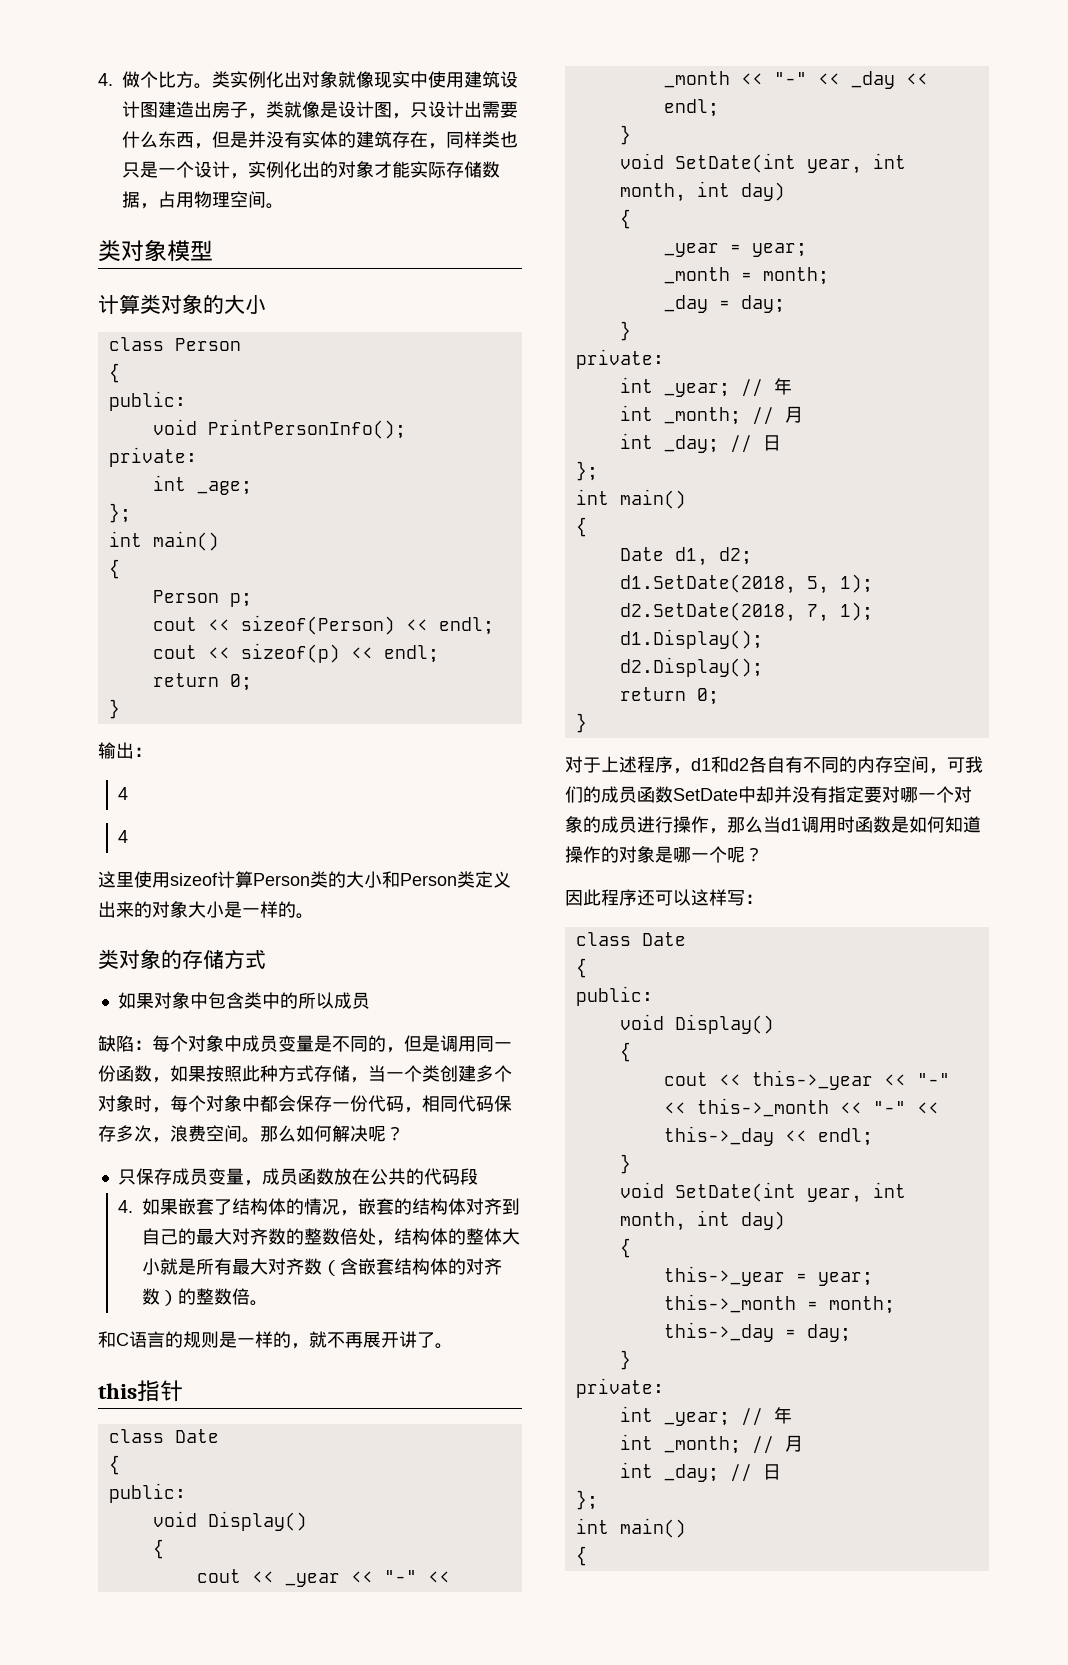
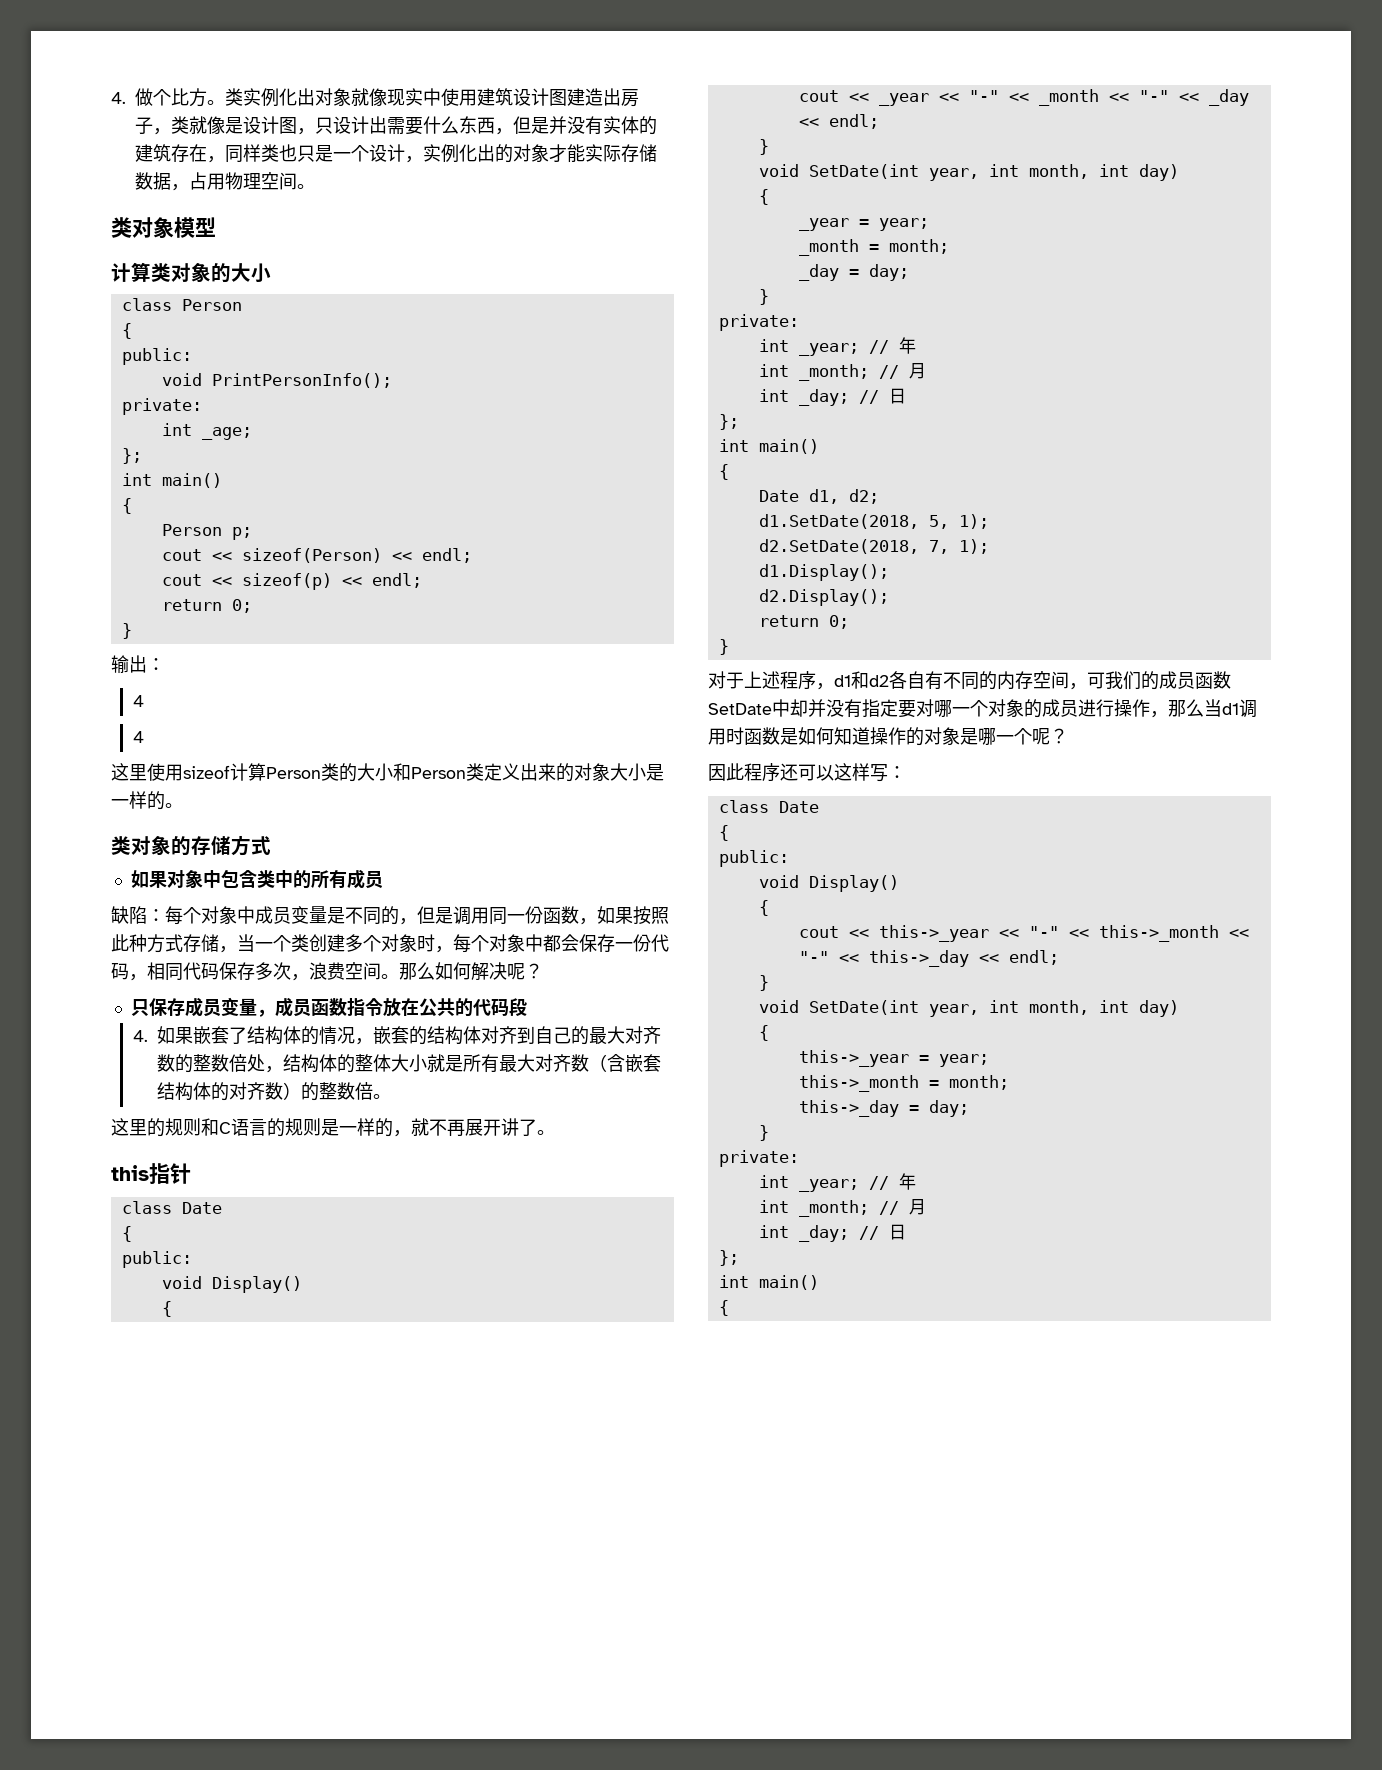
[315,992,334,1009] 以 -> [328,870,347,888] 有
(334, 1176) none -> [346,997,383,1017] 指令
(269, 1303) none -> [111,1118,201,1137] 这里的规则

